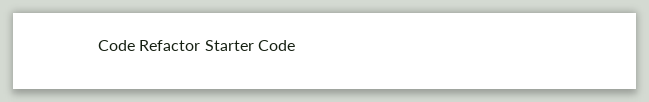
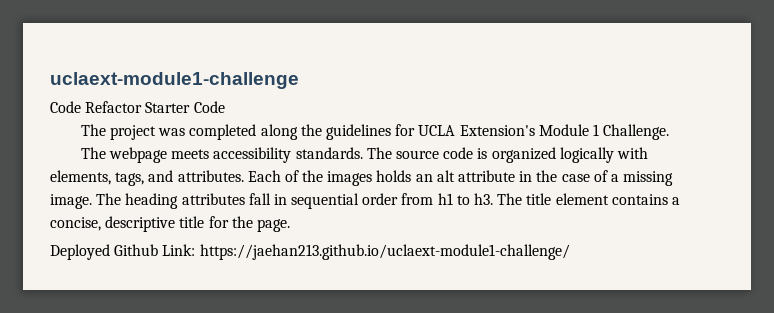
(98, 45) none -> [50,72,299,89] uclaext-module1-challenge //
(295, 45) none -> [80,124,670,140] [80,147,648,163] [50,170,674,186] [50,193,680,209] [50,216,290,232] [50,244,570,260] // The project was completed along the guidelines for UCLA Extension's Module 1 Challenge. // The webpage meets accessibility standards. The source code is organized logically with elements, tags, and attributes. Each of the images holds an alt attribute in the case of a missing image. The heading attributes fall in sequential order from h1 to h3. The title element contains a concise, descriptive title for the page. // Deployed Github Link: https://jaehan213.github.io/uclaext-module1-challenge/

